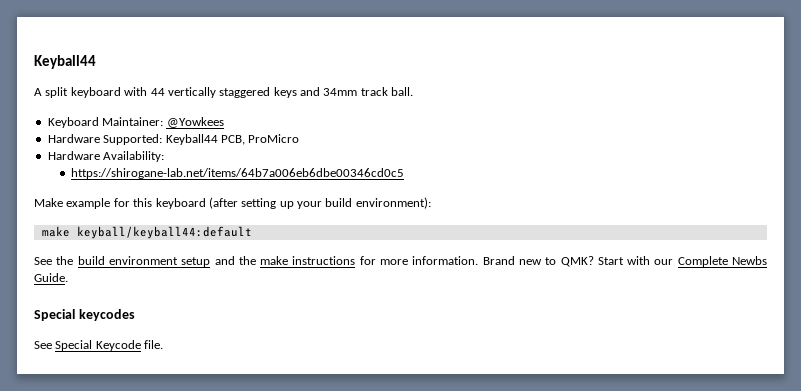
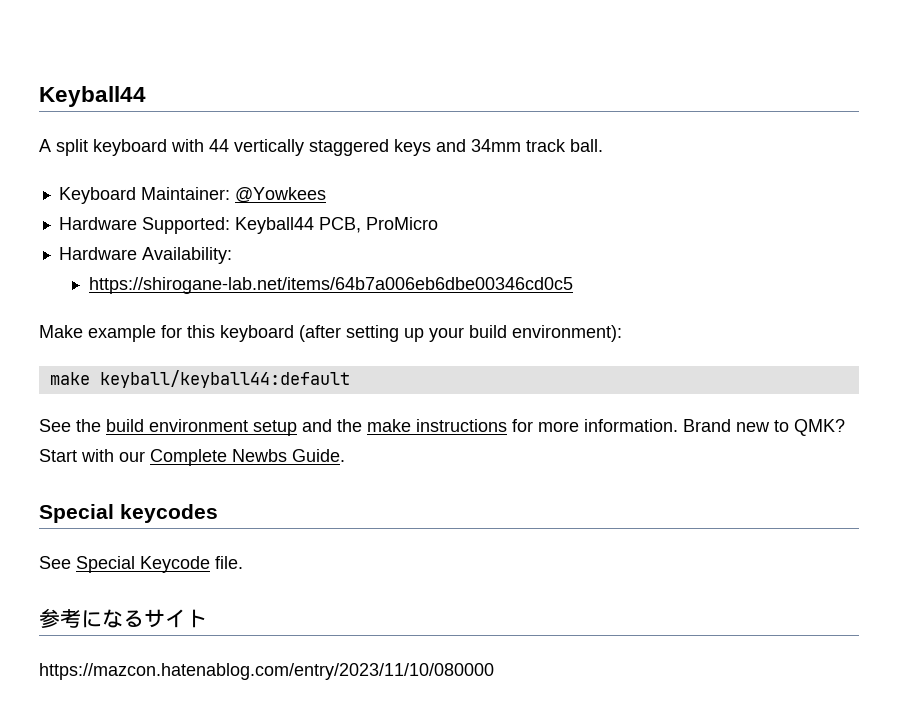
(164, 344) none -> [39,608,207,628] [39,663,494,680] // 参考になるサイト // https://mazcon.hatenablog.com/entry/2023/11/10/080000

